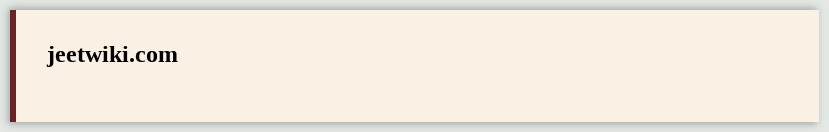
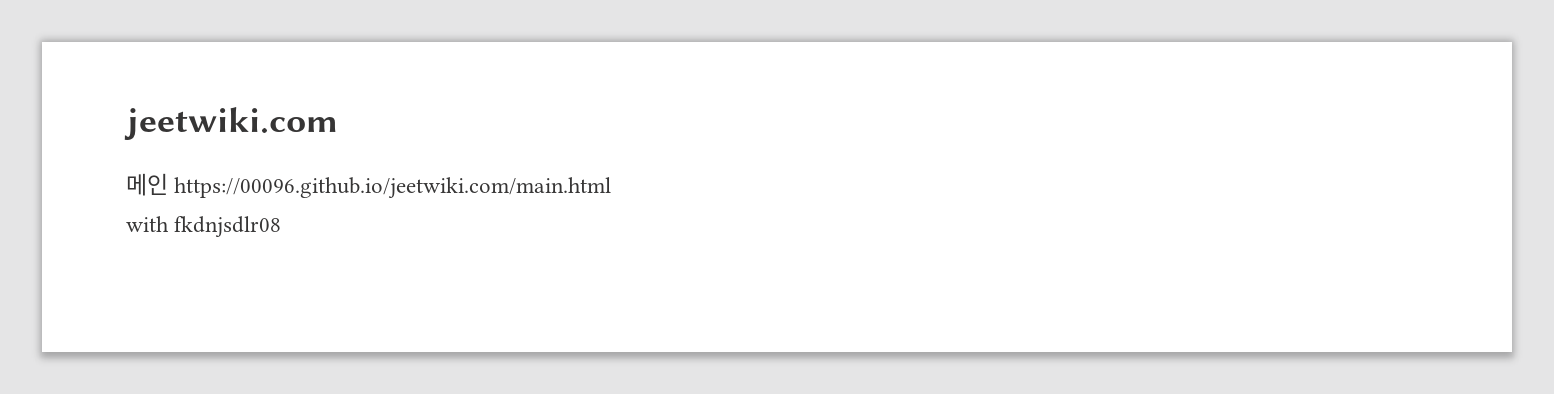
(178, 56) none -> [126,173,612,199] [126,216,282,238] // 메인 https://00096.github.io/jeetwiki.com/main.html // with fkdnjsdlr08

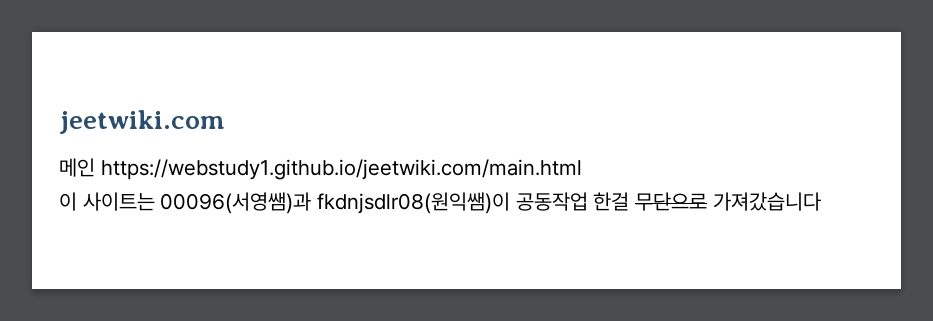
[174,177,612,199] [126,216,282,238] https://00096.github.io/jeetwiki.com/main.html // with fkdnjsdlr08 -> [100,159,582,180] [59,192,821,214] https://webstudy1.github.io/jeetwiki.com/main.html // 이 사이트는 00096(서영쌤)과 fkdnjsdlr08(원익쌤)이 공동작업 한걸 무단으로 가져갔습니다

